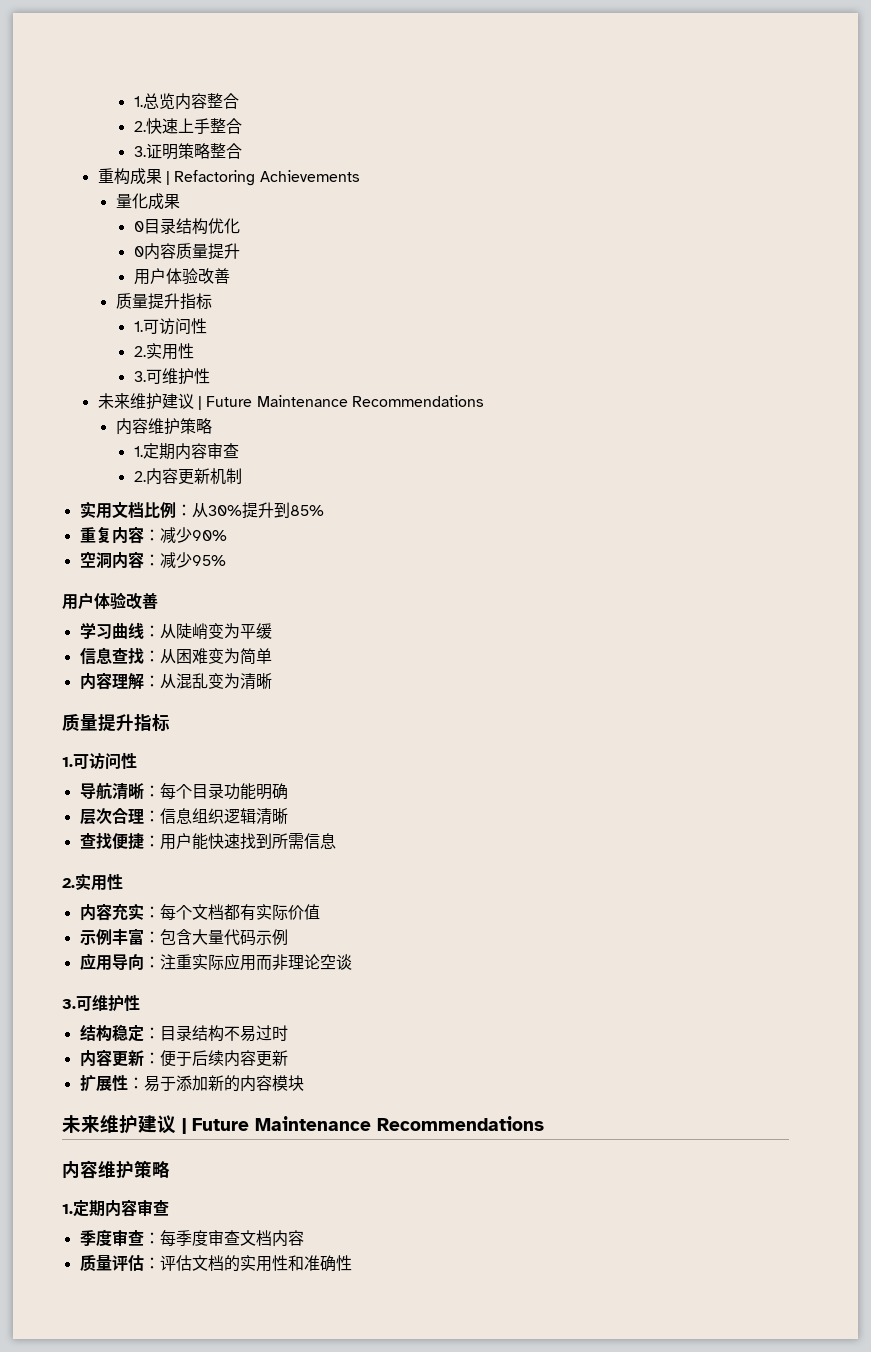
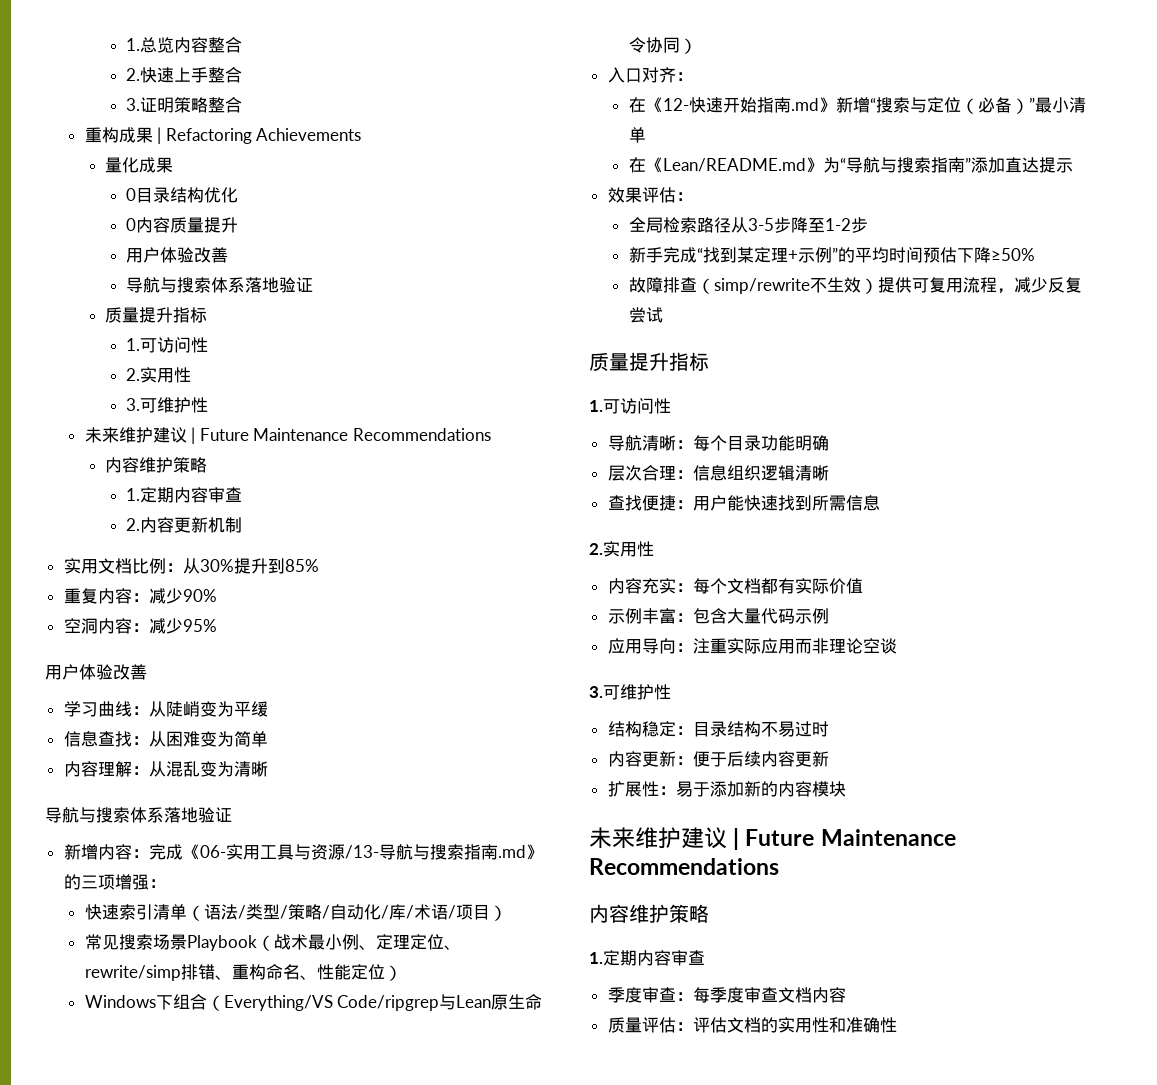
(230, 276) none -> [126,277,314,293] // 导航与搜索体系落地验证
(272, 681) none -> [45,807,232,823] [63,844,543,860] [63,874,166,890] [84,904,507,921] [84,934,461,951] [84,964,402,981] [84,994,543,1011] [628,37,697,54] [607,67,693,83] [628,97,1086,114] [628,127,646,143] [628,157,1073,173] [607,187,693,203] [628,217,868,233] [628,247,1035,263] [628,277,1082,294] [628,307,663,323] // 导航与搜索体系落地验证 // 新增内容：完成《06-实用工具与资源/13-导航与搜索指南.md》的三项增强： // 快速索引清单（语法/类型/策略/自动化/库/术语/项目） // 常见搜索场景Playbook（战术最小例、定理定位、rewrite/simp排错、重构命名、性能定位） // Windows下组合（Everything/VS Code/ripgrep与Lean原生命令协同） // 入口对齐： // 在《12-快速开始指南.md》新增“搜索与定位（必备）”最小清单 // 在《Lean/README.md》为“导航与搜索指南”添加直达提示 // 效果评估： // 全局检索路径从3-5步降至1-2步 // 新手完成“找到某定理+示例”的平均时间预估下降≥50% // 故障排查（simp/rewrite不生效）提供可复用流程，减少反复尝试

